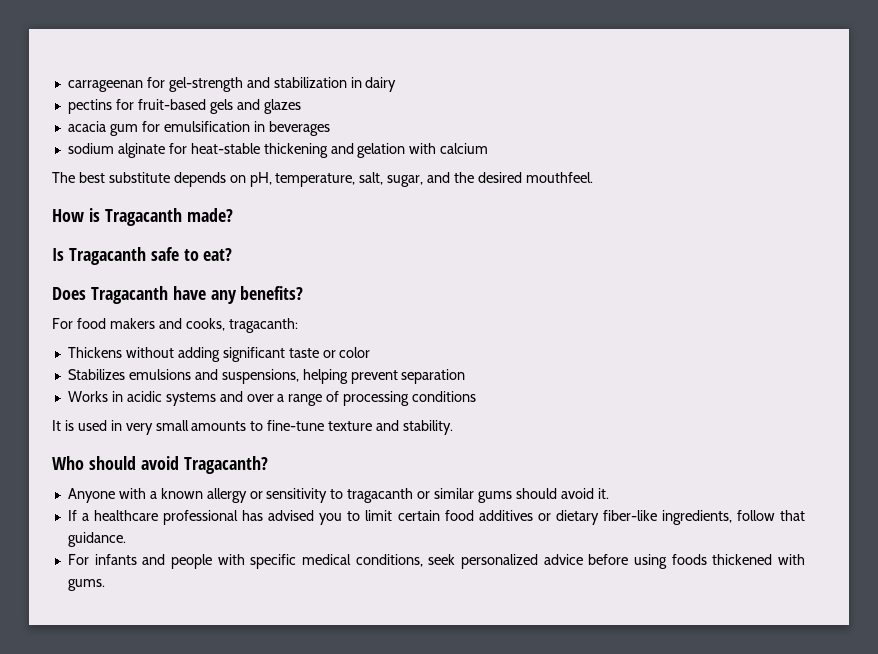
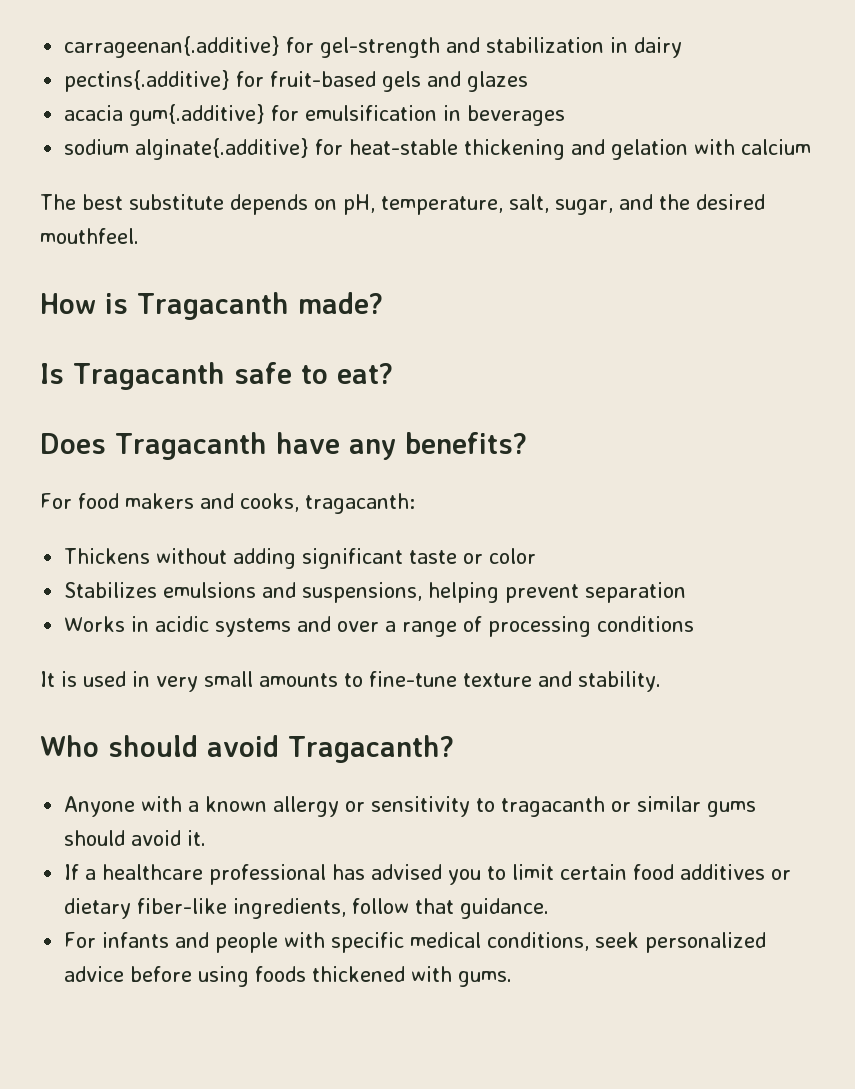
[67,80,143,92] carrageenan -> [64,36,281,58] carrageenan{.additive}
[67,99,112,114] pectins -> [64,70,231,92] pectins{.additive}
[109,124,138,136] gum -> [129,104,266,126] gum{.additive}
[117,143,165,158] alginate -> [135,138,310,160] alginate{.additive}

